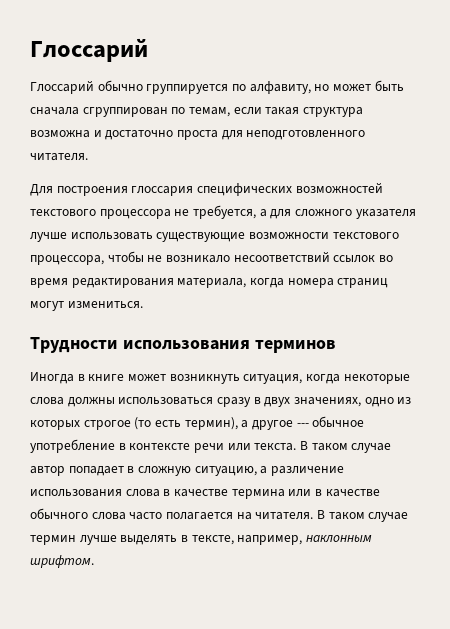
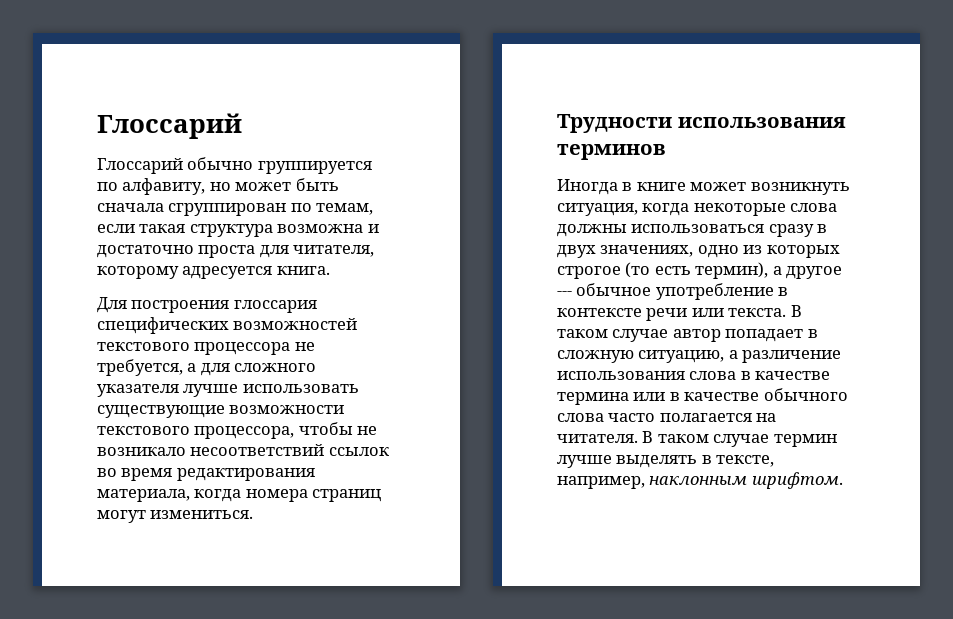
[246,130,366,140] [30,153,88,161] неподготовленного читателя. -> [293,245,375,257] [97,266,330,279] читателя, которому адресуется книга.

